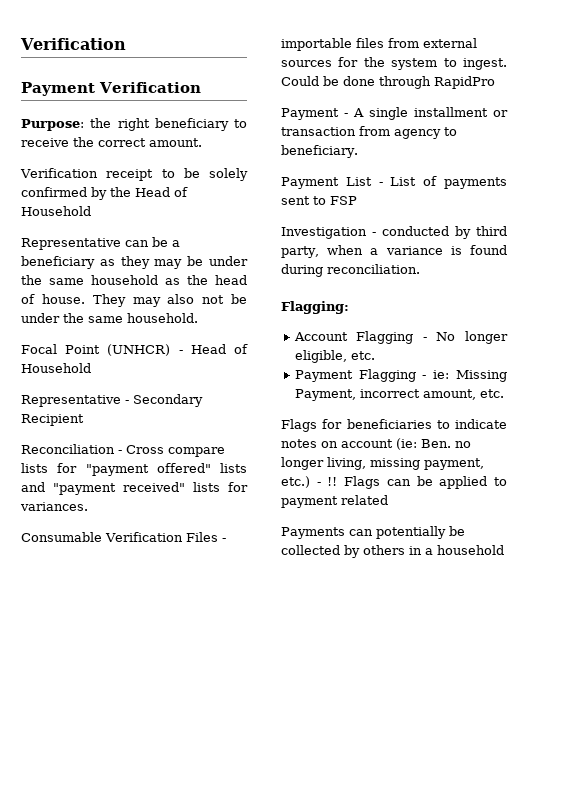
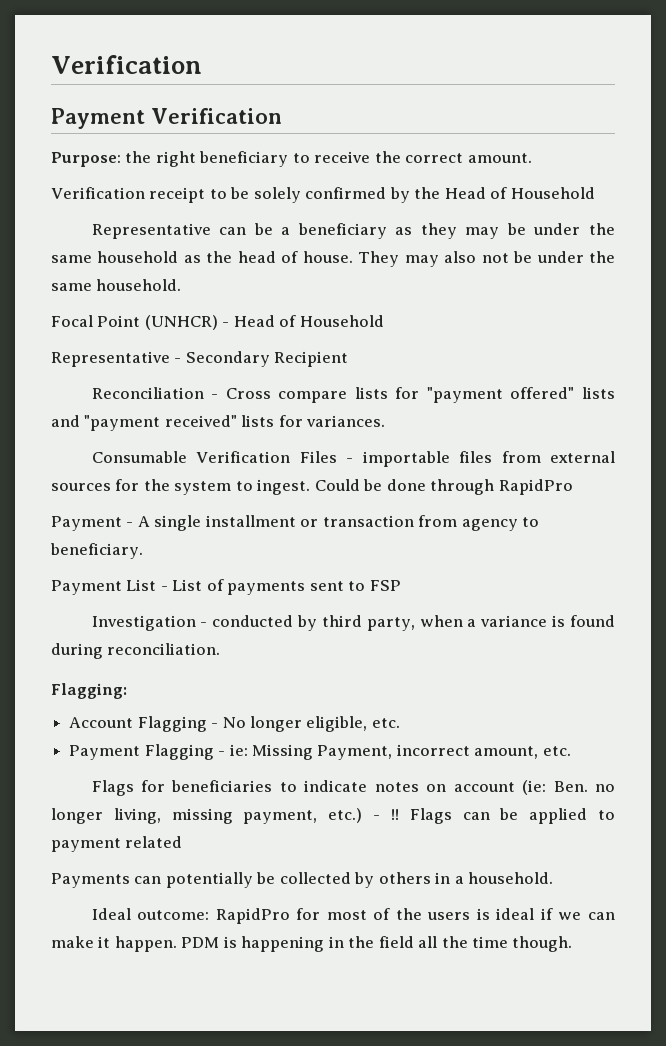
[437,545,504,555] household -> [468,872,554,884] [91,908,615,924] [51,936,573,952] household. // Ideal outcome: RapidPro for most of the users is ideal if we can make it happen. PDM is happening in the field all the time though.

